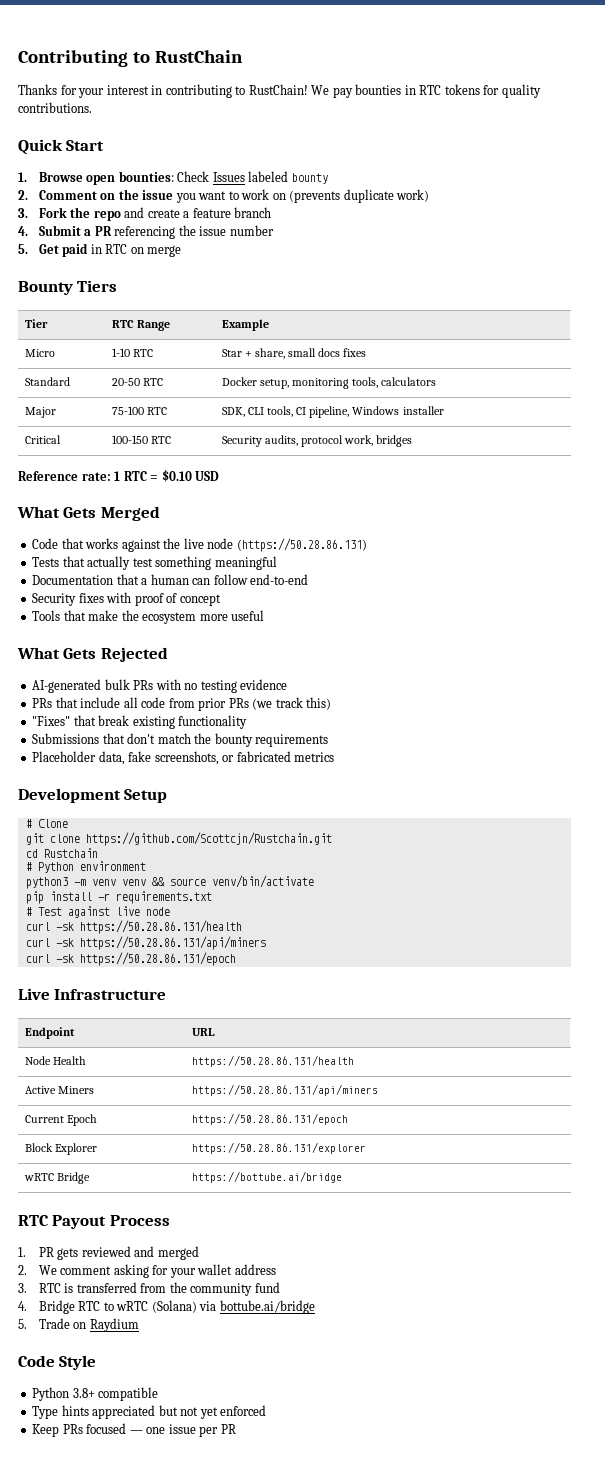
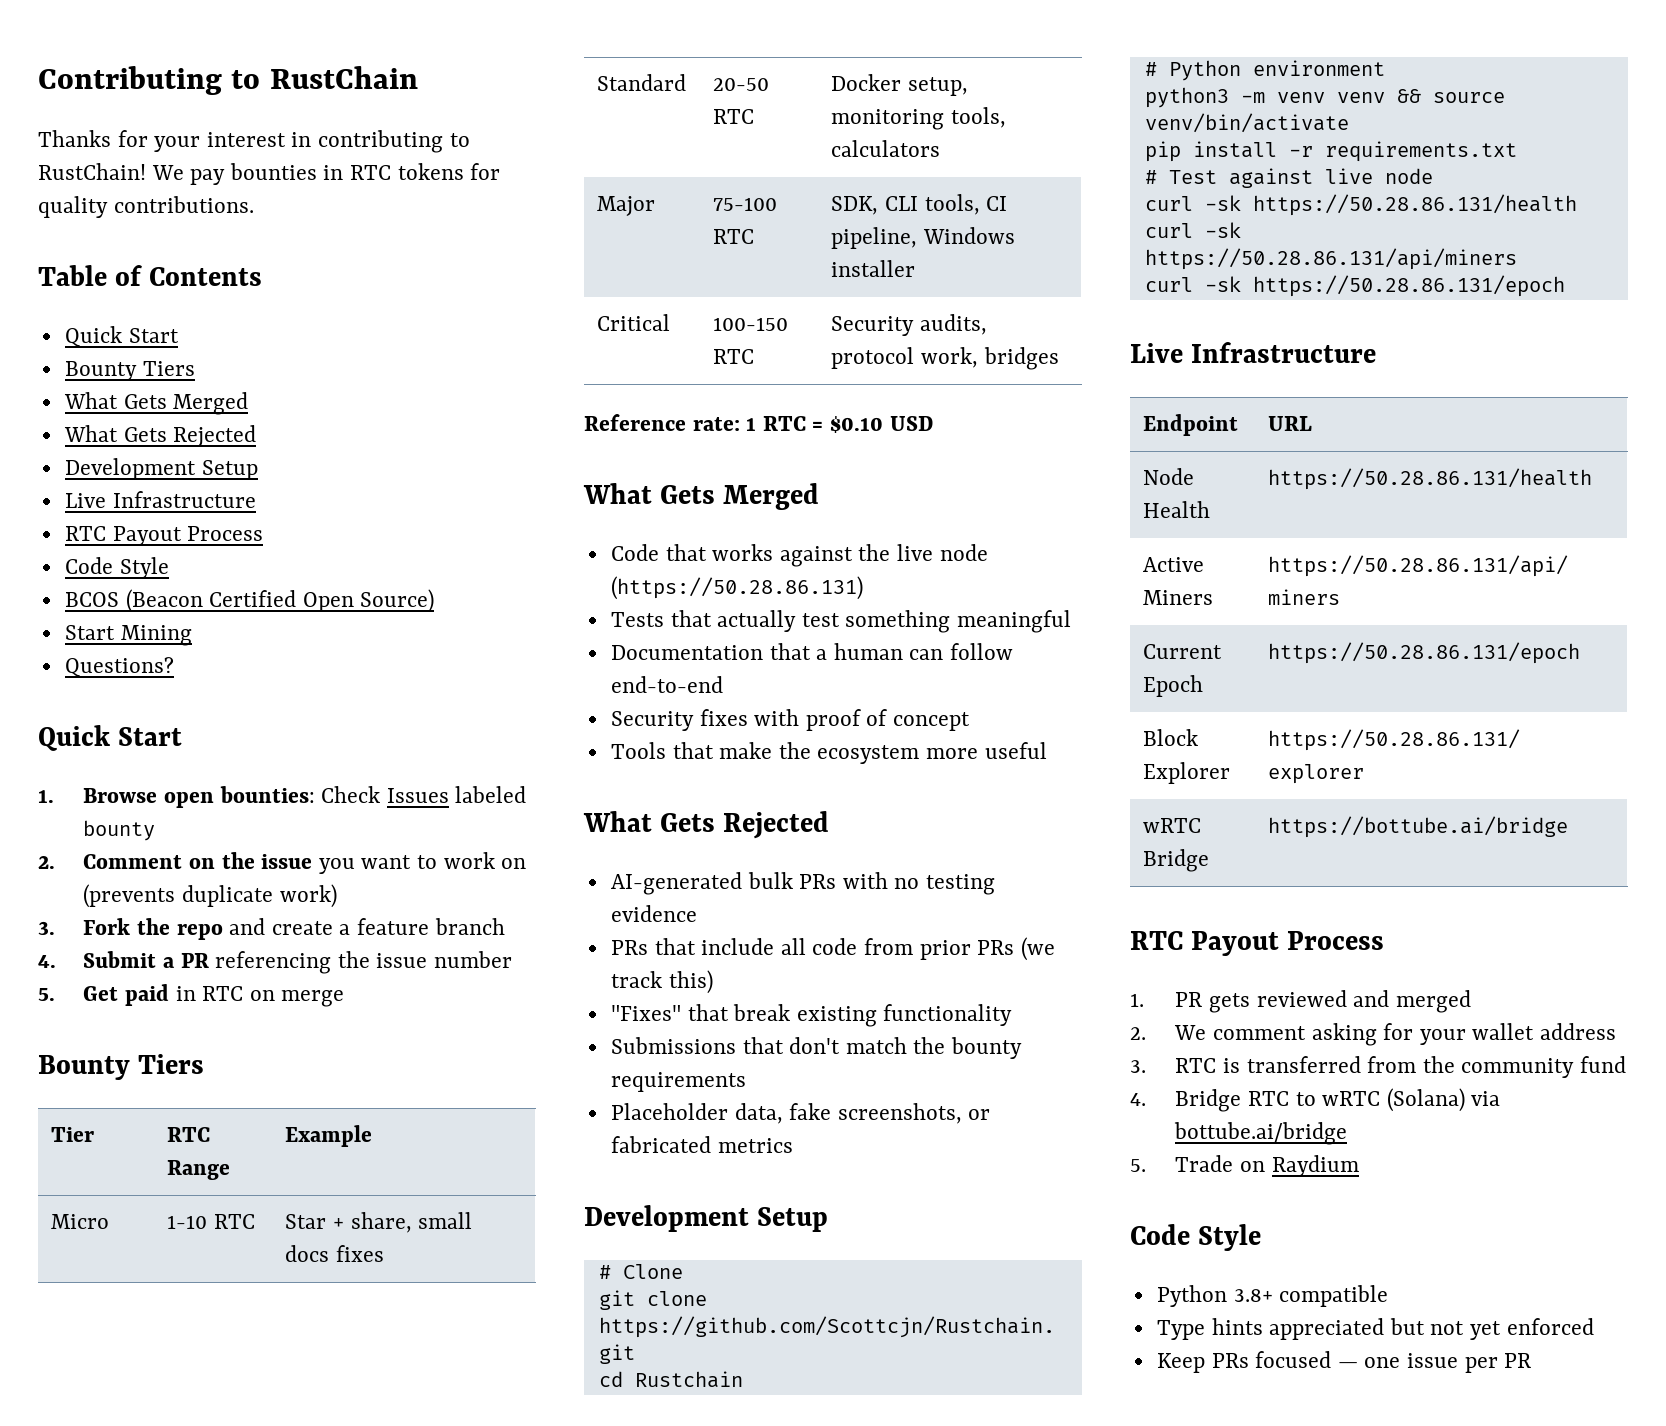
(92, 107) none -> [38,265,263,286] [64,326,179,347] [64,361,195,381] [63,392,249,415] [63,425,257,447] [64,458,258,480] [64,491,256,508] [64,526,264,546] [64,557,169,579] [64,589,435,613] [64,625,192,646] [64,657,174,677] // Table of Contents // Quick Start // Bounty Tiers // What Gets Merged // What Gets Rejected // Development Setup // Live Infrastructure // RTC Payout Process // Code Style // BCOS (Beacon Certified Open Source) // Start Mining // Questions?

